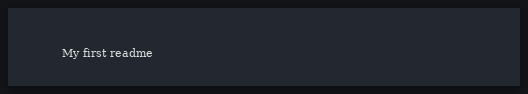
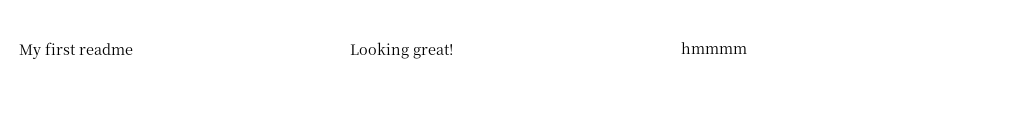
(153, 52) none -> [350,42,453,59] [681,42,747,54] // Looking great! // hmmmm

